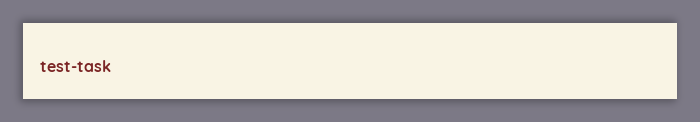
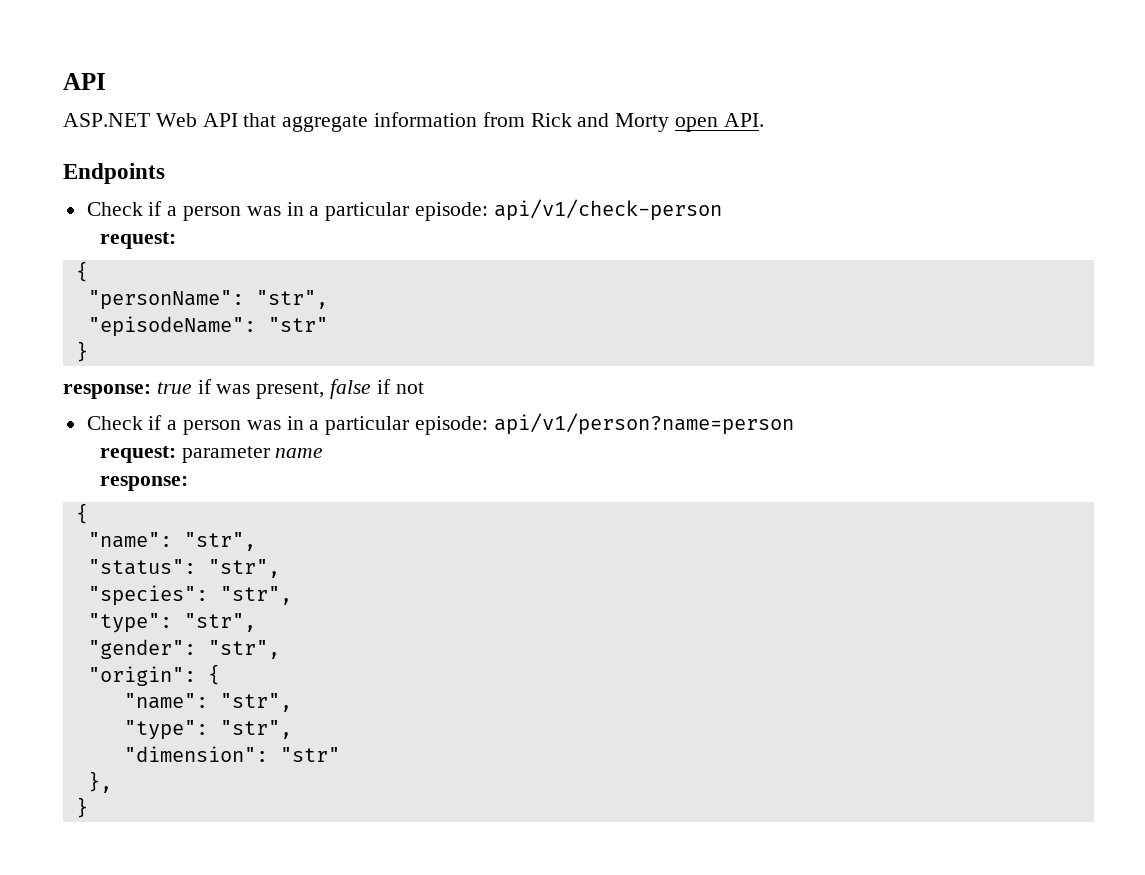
[40,60,111,72] test-task -> [63,73,106,90] [63,112,764,132] [63,163,165,184] [86,199,722,221] [99,232,176,249] [75,261,88,282] [87,290,328,310] [87,316,328,337] [75,341,88,362] [63,379,424,399] [86,413,794,435] [99,446,324,463] [99,476,188,491] [75,503,88,524] [87,532,256,551] [87,559,280,578] [87,585,292,606] [87,613,256,633] [87,639,280,659] [87,664,220,686] [123,693,292,712] [123,720,292,740] [123,746,340,762] [87,771,112,793] [75,797,88,818] API // ASP.NET Web API that aggregate information from Rick and Morty open API. // Endpoints // Check if a person was in a particular episode: api/v1/check-person // request: // { // "personName": "str", // "episodeName": "str" // } // response: true if was present, false if not // Check if a person was in a particular episode: api/v1/person?name=person // request: parameter name // response: // { // "name": "str", // "status": "str", // "species": "str", // "type": "str", // "gender": "str", // "origin": { // "name": "str", // "type": "str", // "dimension": "str" // }, // }

